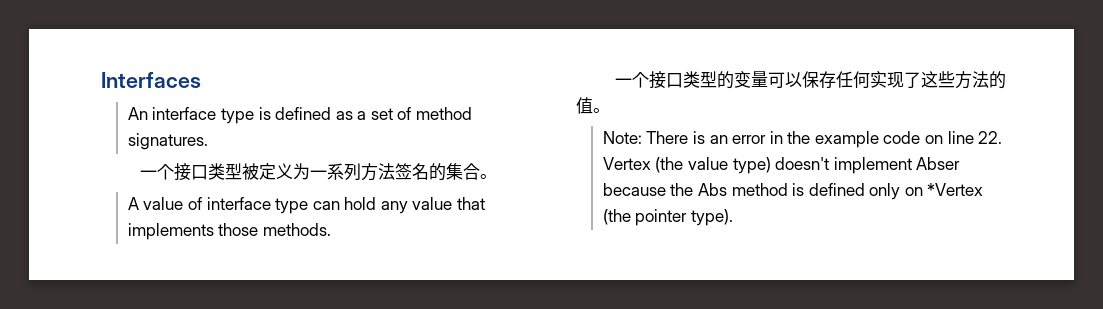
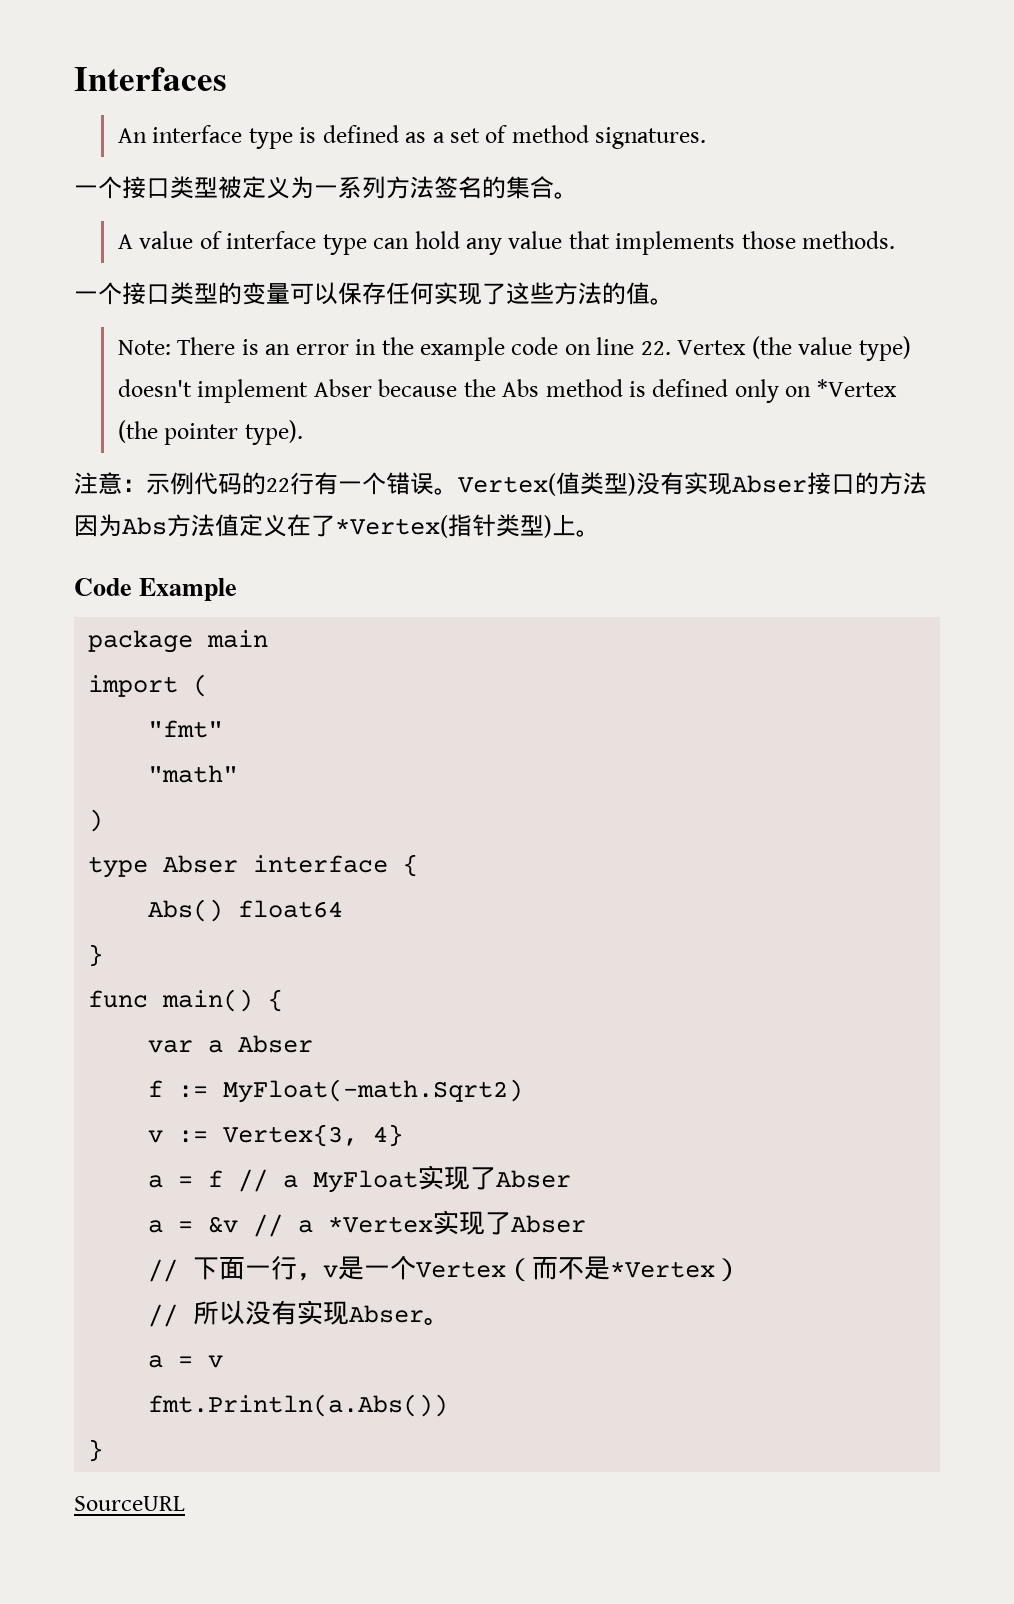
(733, 217) none -> [74,472,927,496] [74,514,600,538] [74,578,238,601] [88,630,269,653] [88,674,209,697] [148,720,224,738] [148,765,239,783] [88,809,104,832] [88,854,419,878] [148,899,344,922] [88,944,104,967] [88,989,284,1012] [148,1035,314,1053] [148,1079,524,1103] [148,1124,404,1147] [148,1165,572,1193] [148,1210,587,1237] [148,1255,742,1282] [148,1300,451,1327] [148,1355,224,1368] [148,1394,449,1417] [88,1439,104,1462] [74,1496,185,1511] // 注意：示例代码的22行有一个错误。Vertex(值类型)没有实现Abser接口的方法因为Abs方法值定义在了*Vertex(指针类型)上。 // Code Example // package main // import ( // "fmt" // "math" // ) // type Abser interface { // Abs() float64 // } // func main() { // var a Abser // f := MyFloat(-math.Sqrt2) // v := Vertex{3, 4} // a = f // a MyFloat实现了Abser // a = &v // a *Vertex实现了Abser // // 下面一行，v是一个Vertex（而不是*Vertex） // // 所以没有实现Abser。 // a = v // fmt.Println(a.Abs()) // } // SourceURL

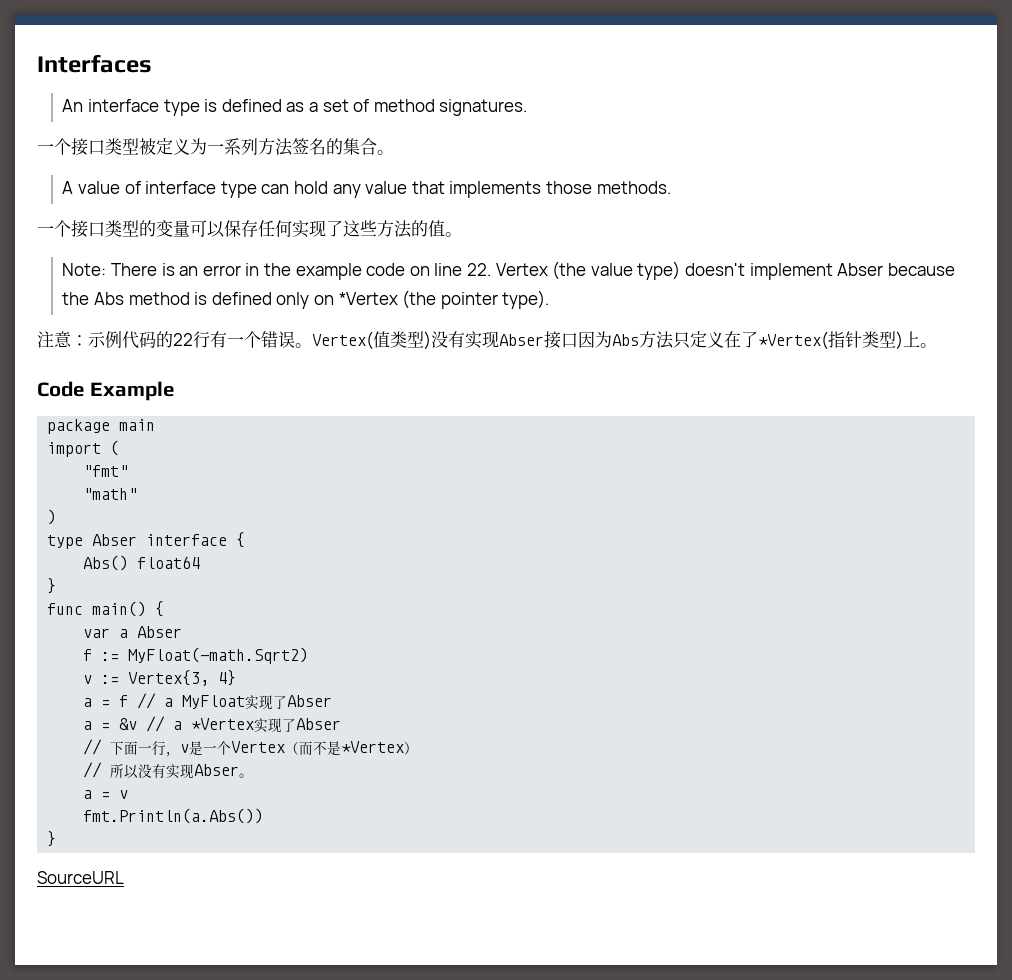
[855,472,927,495] 的方法 -> (578, 340) none
[215,514,239,537] 值 -> [673,332,690,349] 只

